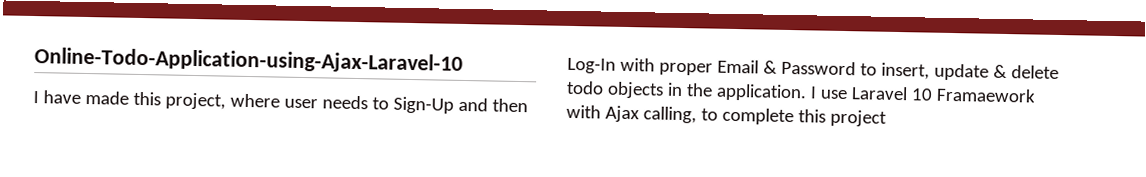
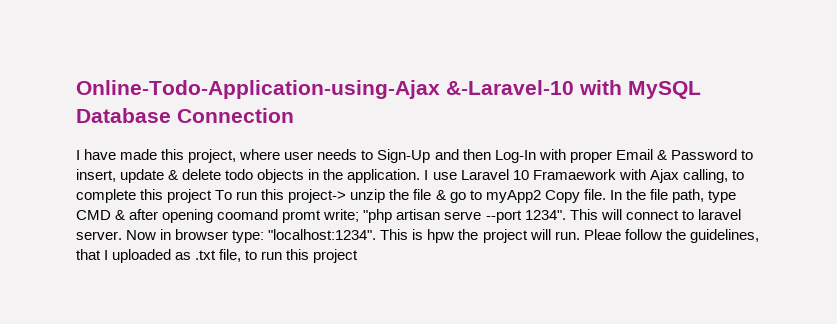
[34,47,463,74] Online-Todo-Application-using-Ajax-Laravel-10 -> [76,80,701,99] [76,108,294,123] Online-Todo-Application-using-Ajax &-Laravel-10 with MySQL Database Connection
(887, 118) none -> [215,189,736,203] [76,209,741,223] [76,229,759,243] [76,249,359,263] To run this project-> unzip the file & go to myApp2 Copy file. In the file path, type CMD & after opening coomand promt write; "php artisan serve --port 1234". This will connect to laravel server. Now in browser type: "localhost:1234". This is hpw the project will run. Pleae follow the guidelines, that I uploaded as .txt file, to run this project

